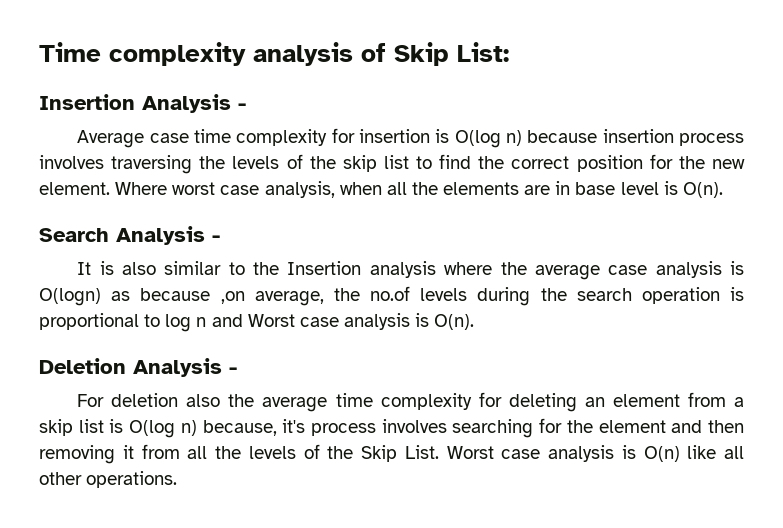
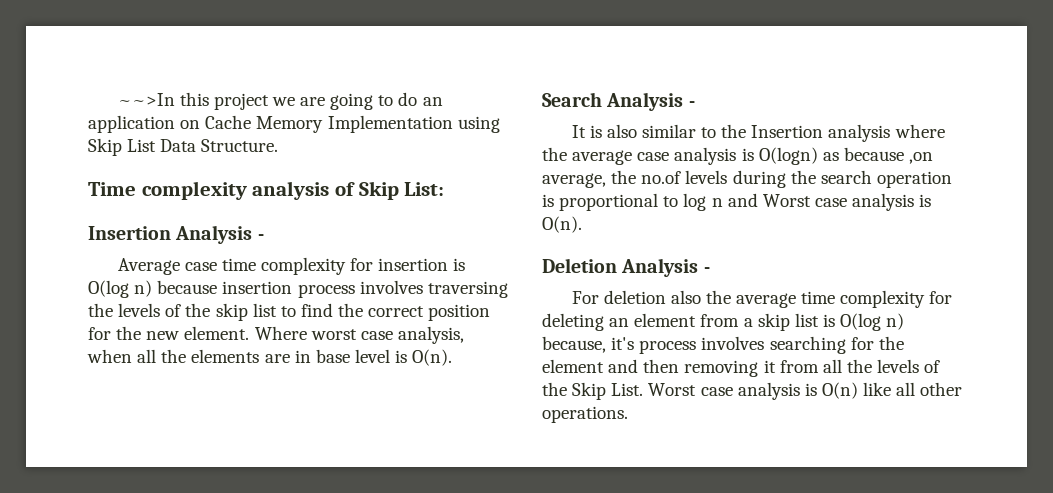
(39, 52) none -> [117,92,443,110] [88,115,500,133] [88,138,279,156] ~~>In this project we are going to do an application on Cache Memory Implementation using Skip List Data Structure. //

